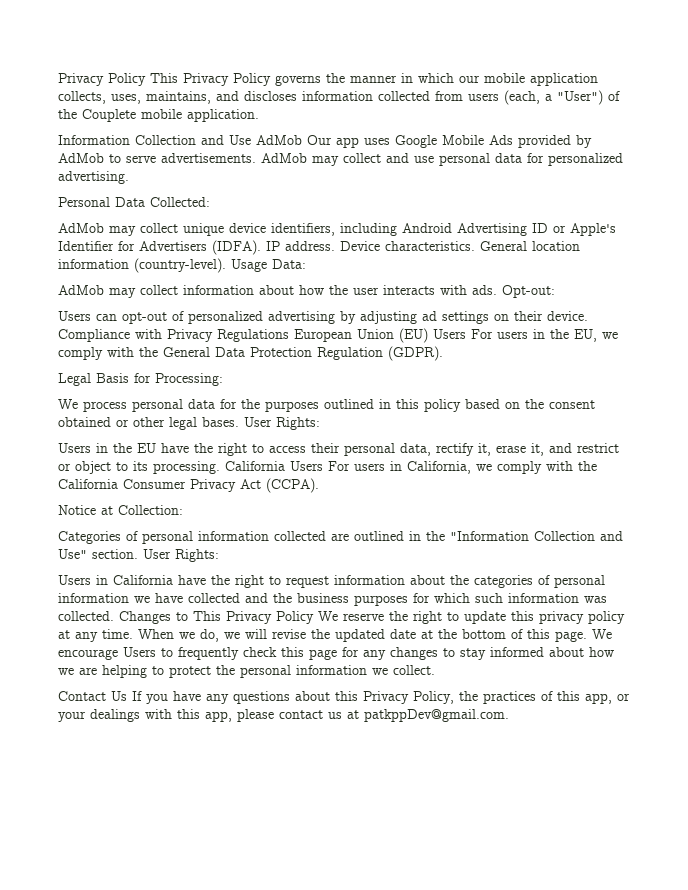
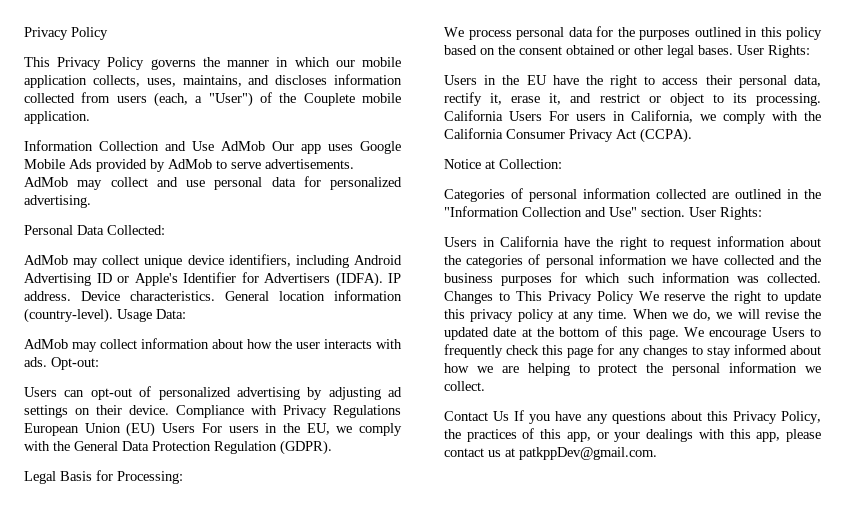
[58,73,146,86] Privacy Policy -> [24,27,108,40] Privacy Policy //

